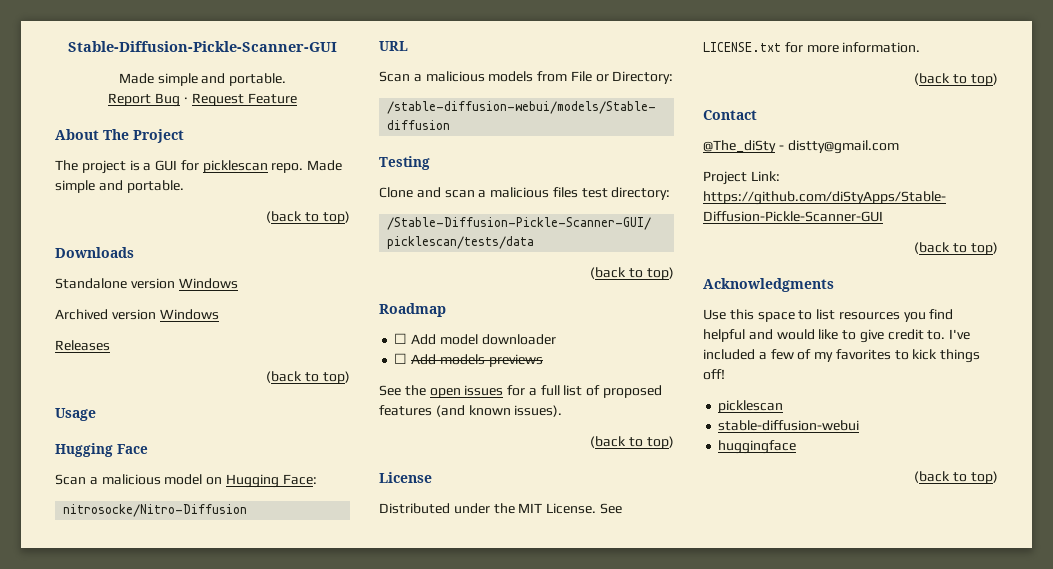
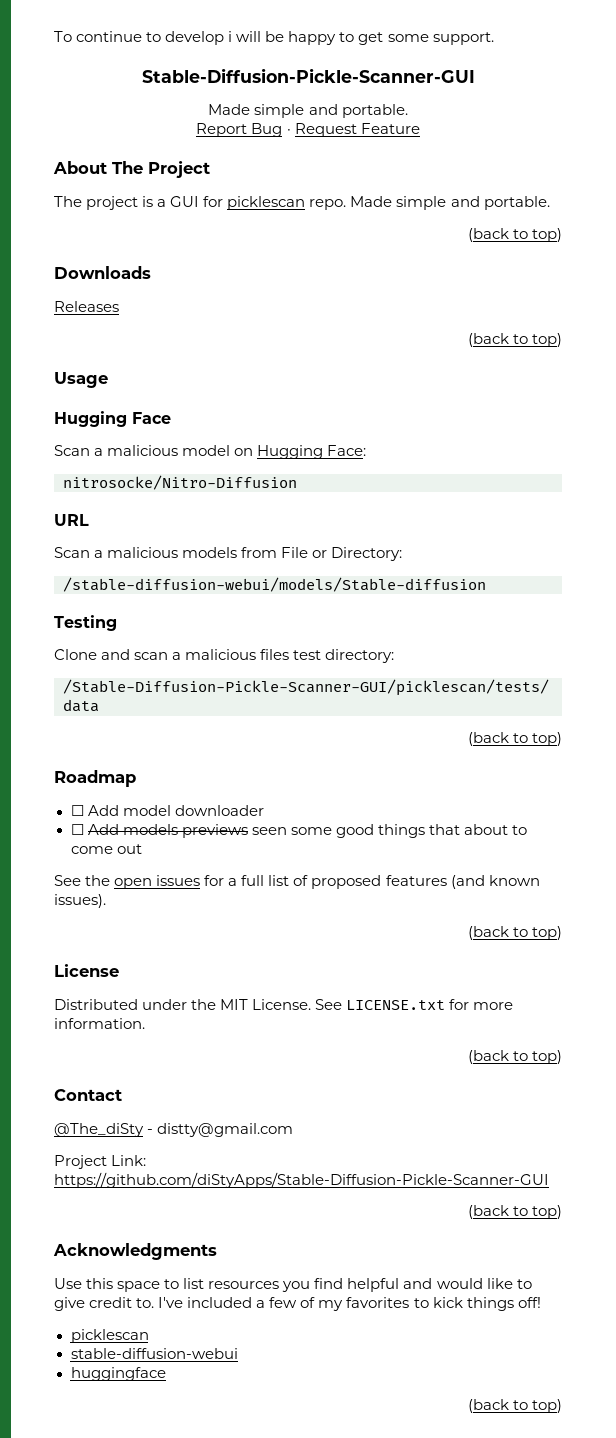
(68, 46) none -> [54,31,494,45] To continue to develop i will be happy to get some support. //
[55,278,238,289] [55,309,219,320] // Standalone version Windows // Archived version Windows -> (151, 272) none
(543, 360) none -> [251,824,527,838] [70,844,142,854] seen some good things that about to come out

